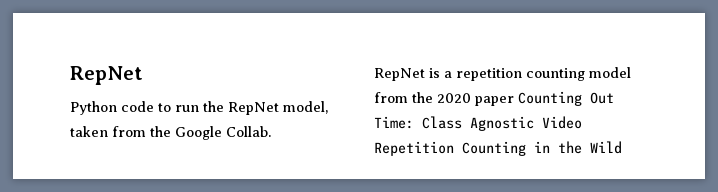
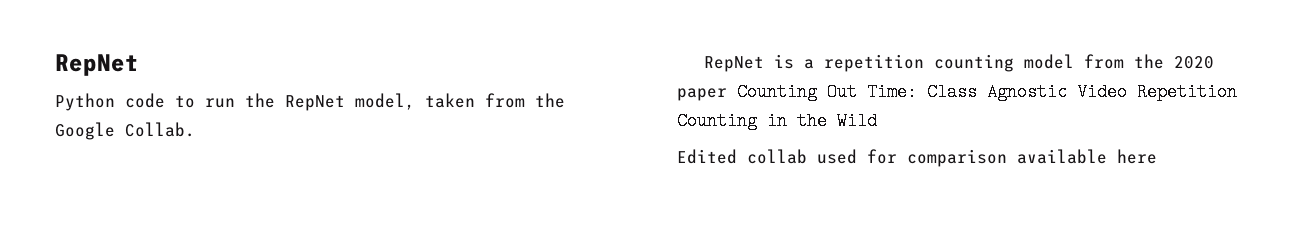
(622, 147) none -> [677,149,1157,167] // Edited collab used for comparison available here

